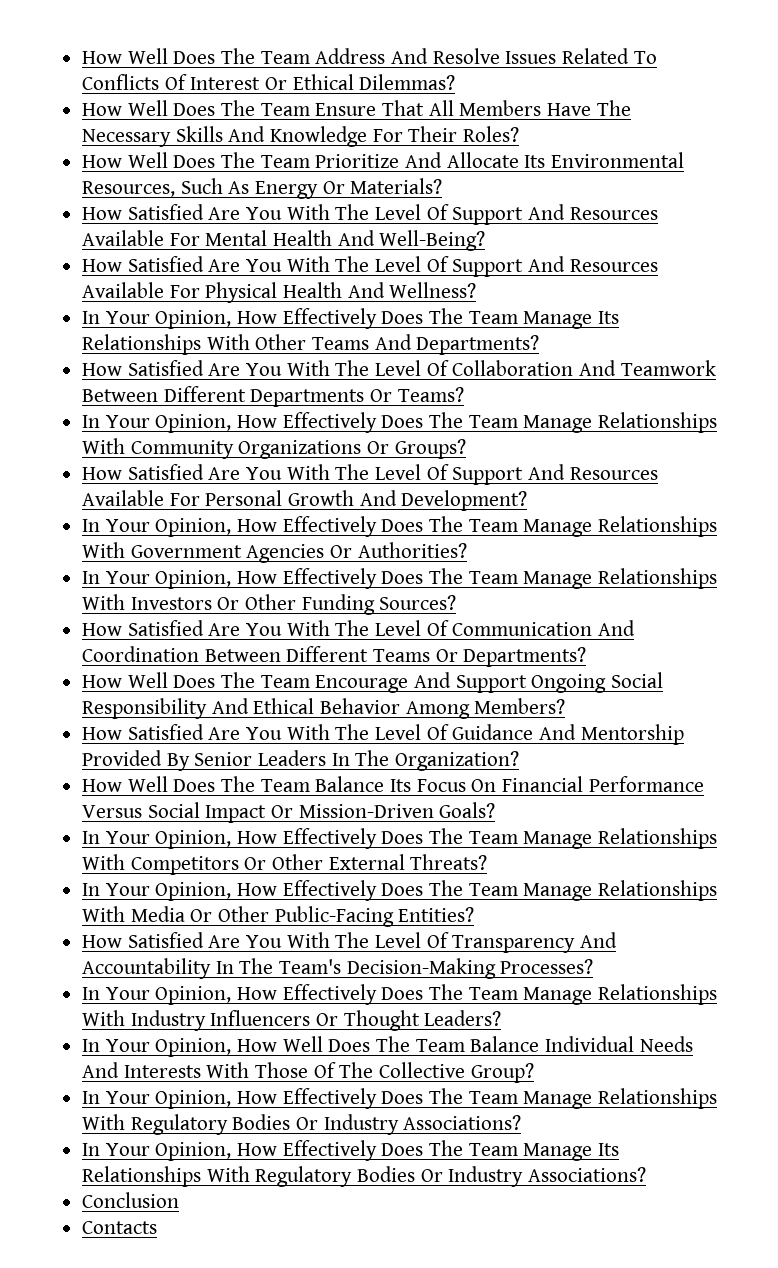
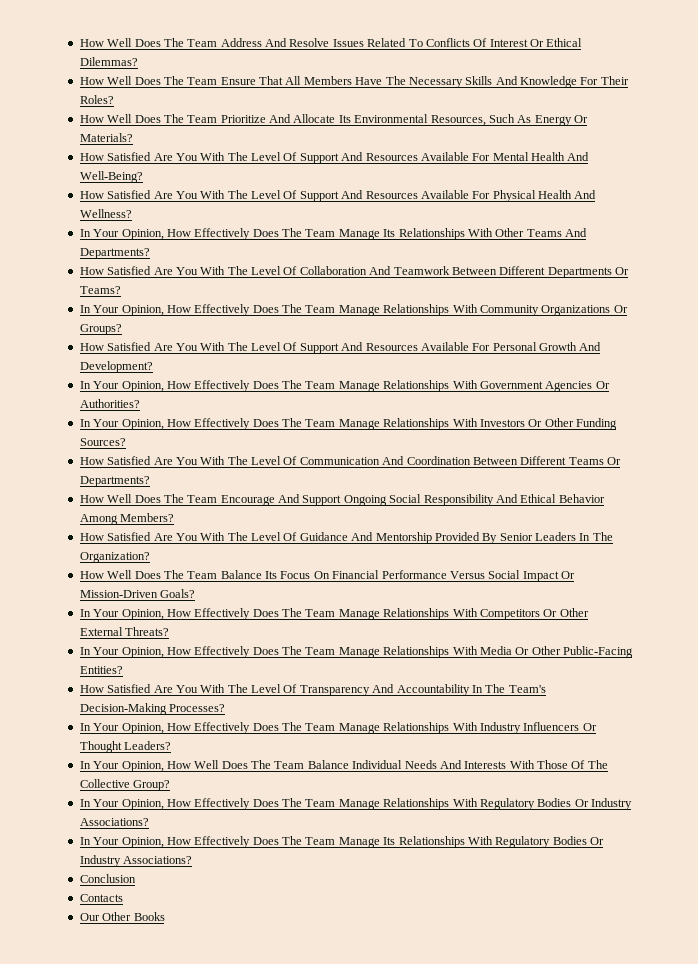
(158, 1227) none -> [79,912,165,921] // Our Other Books

